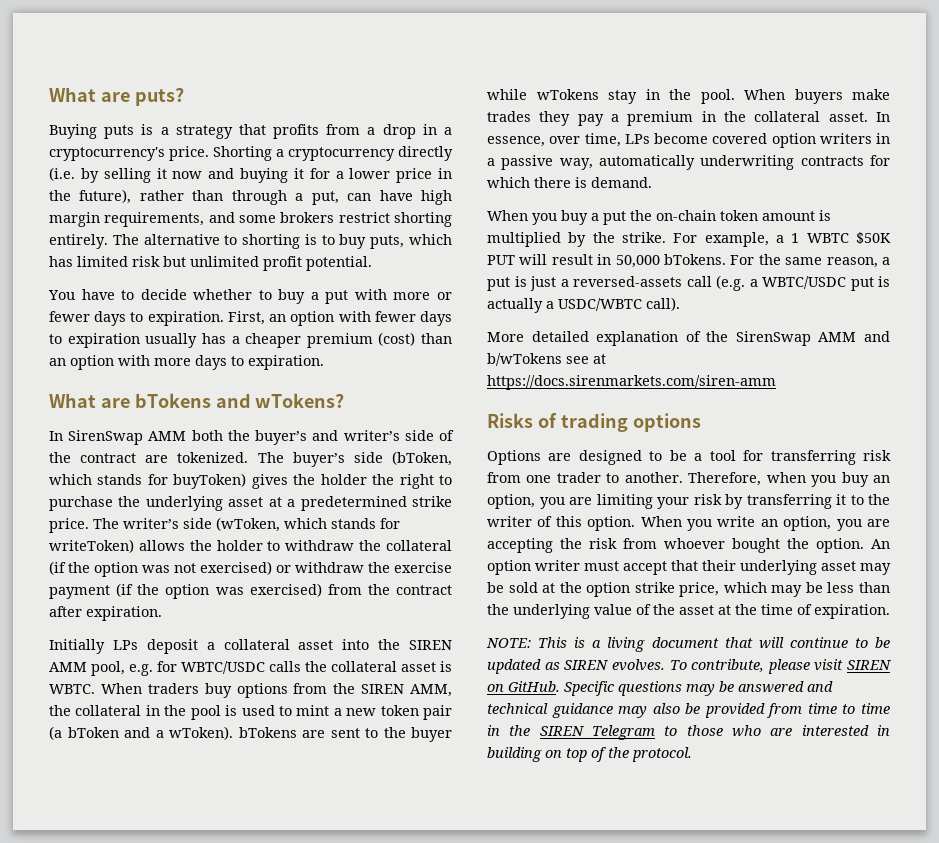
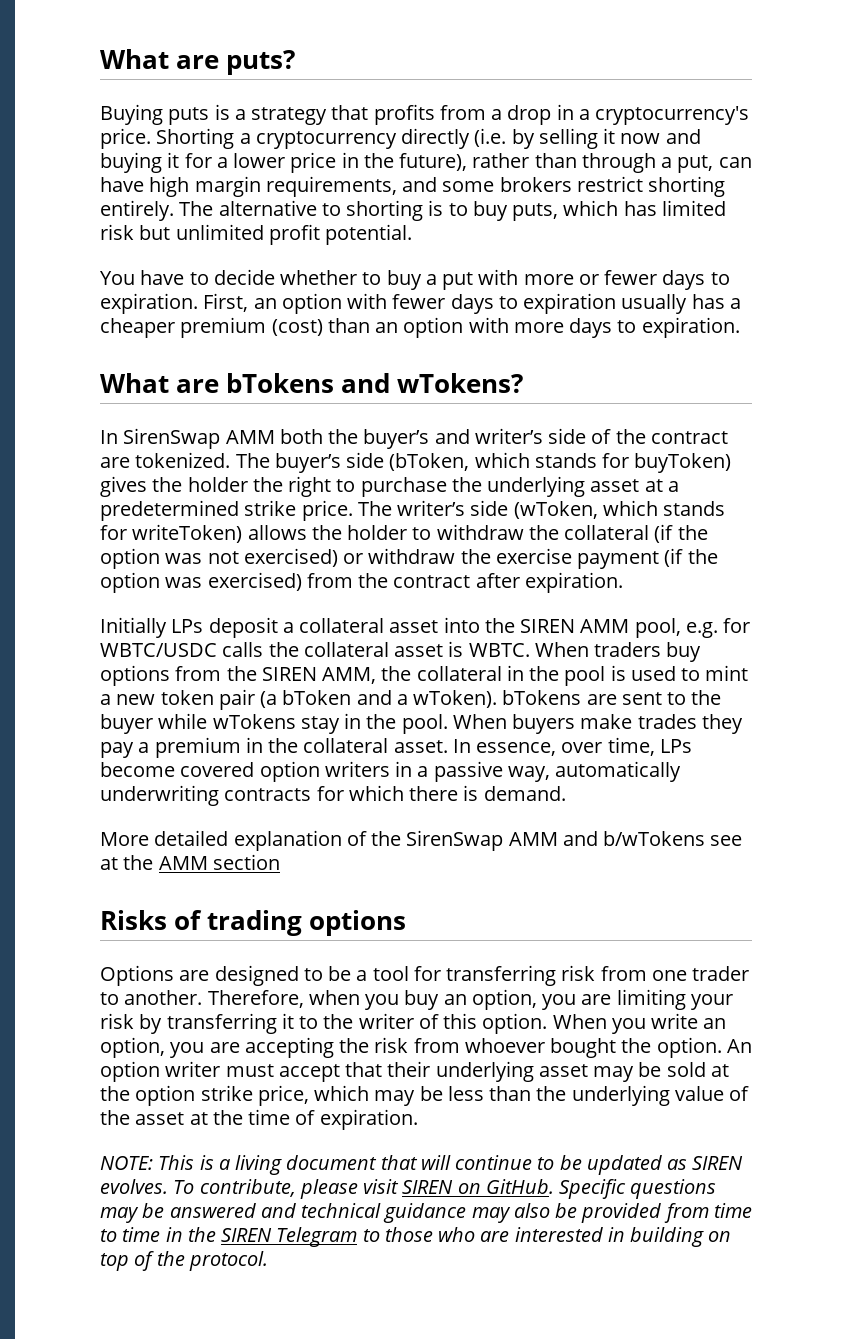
[487,210,831,225] [487,232,891,247] [487,254,890,268] [487,275,890,291] [487,297,680,313] // When you buy a put the on-chain token amount is multiplied by the strike. For example, a 1 WBTC $50K PUT will result in 50,000 bTokens. For the same reason, a put is just a reversed-assets call (e.g. a WBTC/USDC put is actually a USDC/WBTC call). -> (566, 793) none
[487,375,776,390] https://docs.sirenmarkets.com/siren-amm -> [123,854,280,870] the AMM section

